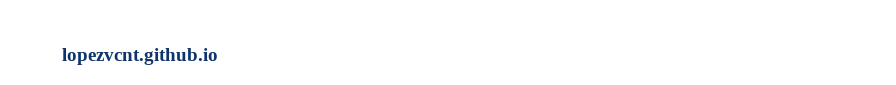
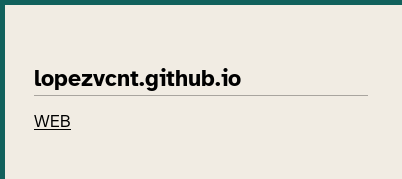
(218, 56) none -> [34,115,71,127] // WEB

